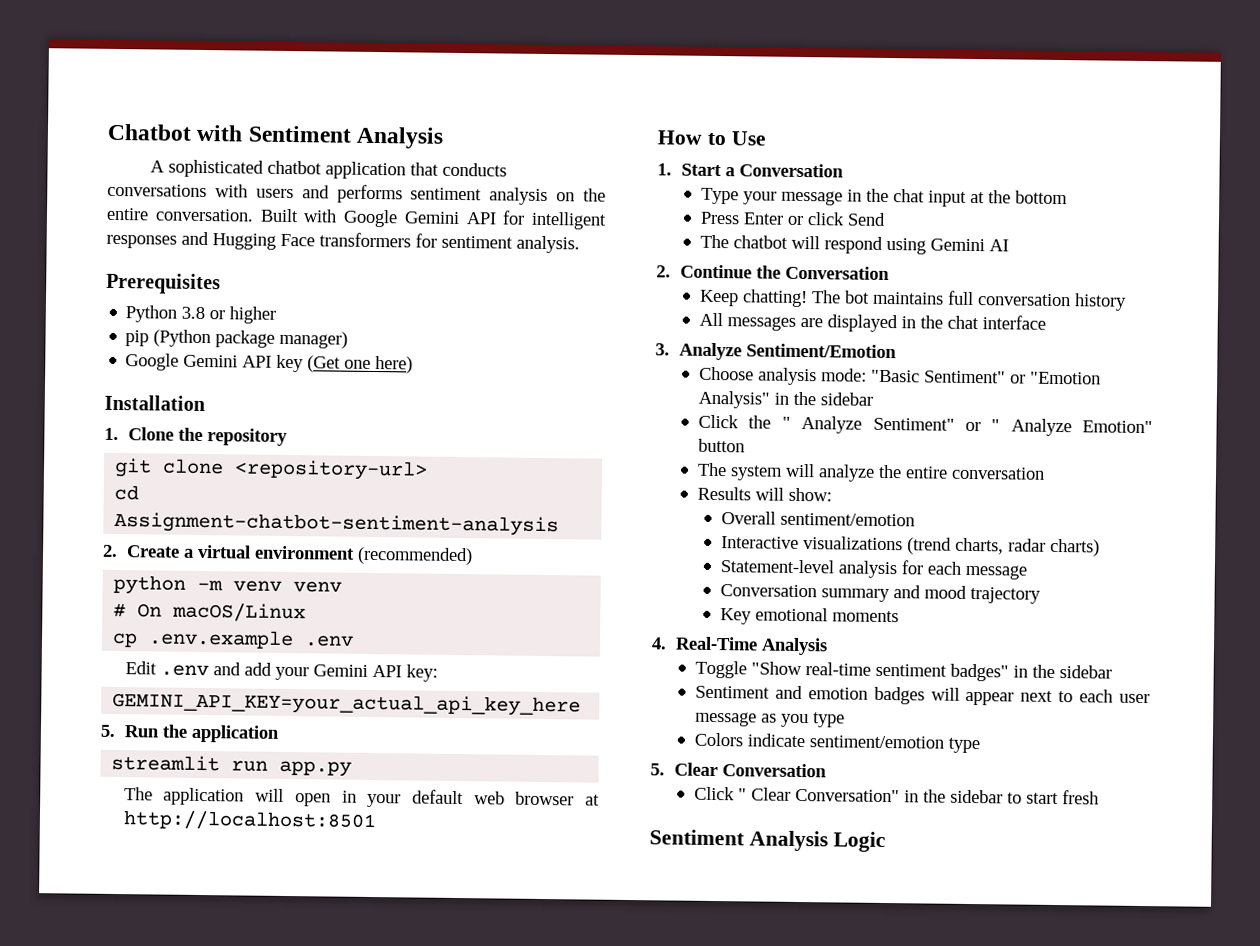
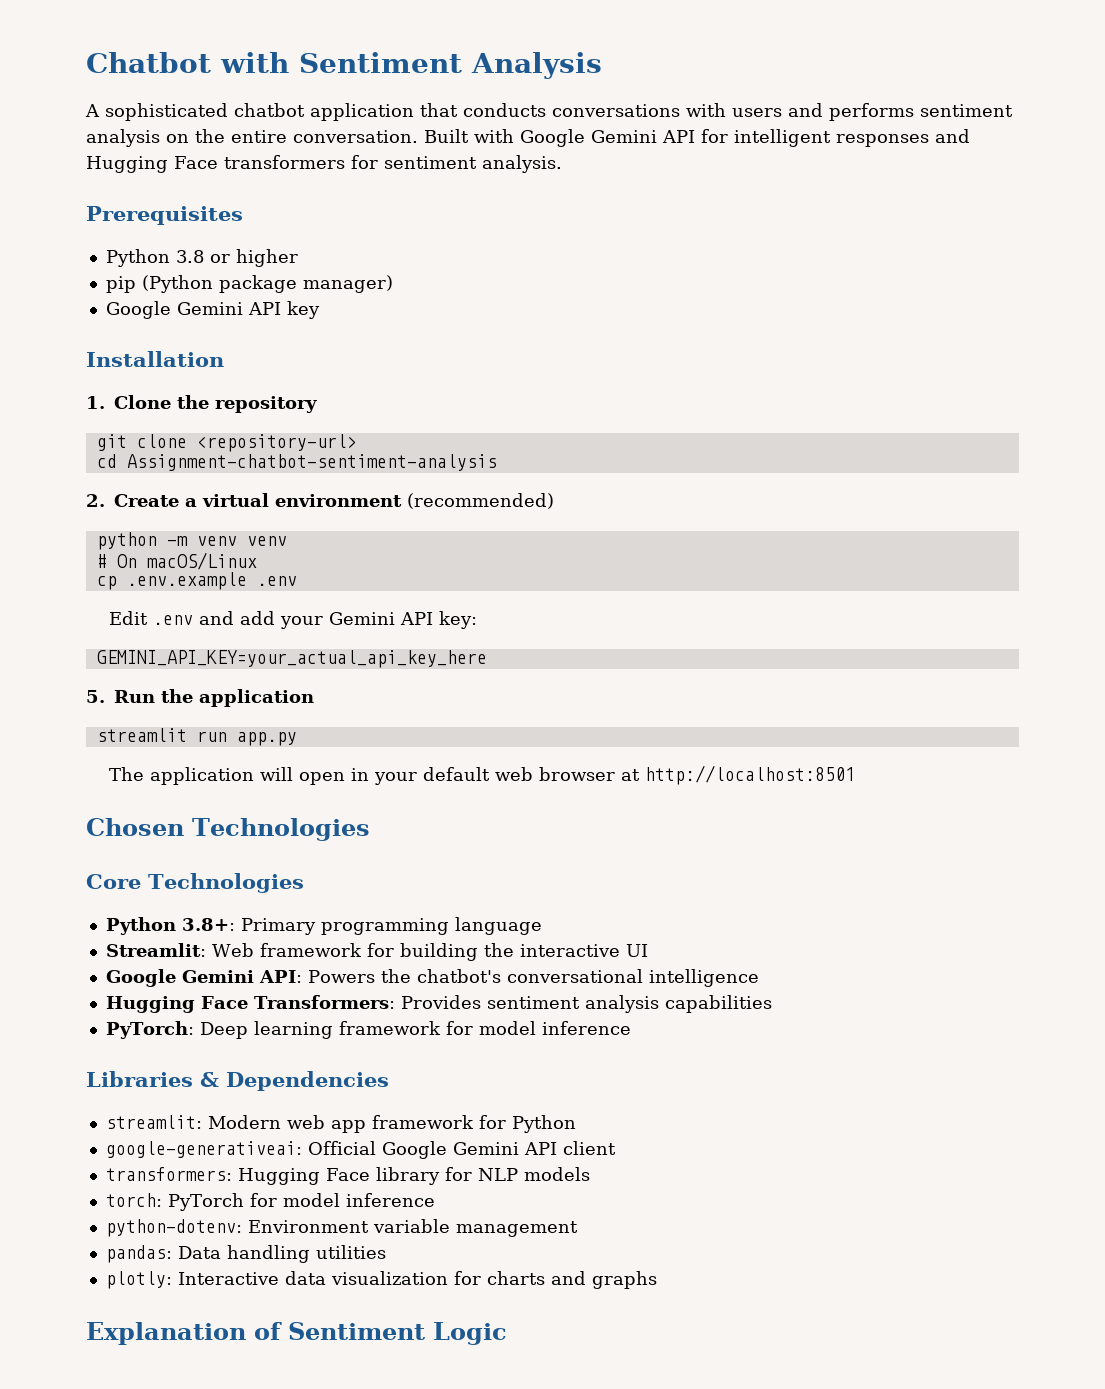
[307,355,414,374] (Get one here) -> (320, 310) none
[657,130,767,146] [657,163,844,178] [701,187,1069,207] [700,211,887,226] [700,234,1010,255] [656,264,890,281] [699,289,1128,311] [699,312,1047,333] [655,342,897,361] [699,366,1102,386] [698,390,874,409] [698,414,1153,437] [698,438,746,453] [697,462,1046,482] [697,486,833,502] [720,511,915,527] [720,536,1100,557] [719,559,1027,580] [719,584,1041,604] [719,607,899,625] [651,636,828,656] [695,660,1113,682] [695,685,1150,706] [695,711,846,728] [694,732,981,754] [650,762,827,778] [694,786,1100,805] [649,829,828,852] How to Use // 1. Start a Conversation // Type your message in the chat input at the bottom // Press Enter or click Send // The chatbot will respond using Gemini AI // 2. Continue the Conversation // Keep chatting! The bot maintains full conversation history // All messages are displayed in the chat interface // 3. Analyze Sentiment/Emotion // Choose analysis mode: "Basic Sentiment" or "Emotion Analysis" in the sidebar // Click the " Analyze Sentiment" or " Analyze Emotion" button // The system will analyze the entire conversation // Results will show: // Overall sentiment/emotion // Interactive visualizations (trend charts, radar charts) // Statement-level analysis for each message // Conversation summary and mood trajectory // Key emotional moments // 4. Real-Time Analysis // Toggle "Show real-time sentiment badges" in the sidebar // Sentiment and emotion badges will appear next to each user message as you type // Colors indicate sentiment/emotion type // 5. Clear Conversation // Click " Clear Conversation" in the sidebar to start fresh // Sentiment Analysis -> [86,818,370,841] [86,873,304,893] [105,917,542,935] [105,943,648,961] [105,969,759,987] [105,995,772,1013] [105,1021,631,1039] [86,1071,389,1091] [105,1115,576,1133] [105,1141,616,1159] [105,1167,590,1185] [105,1193,435,1211] [105,1219,578,1237] [105,1245,386,1263] [105,1271,657,1289] [86,1322,425,1345] Chosen Technologies // Core Technologies // Python 3.8+: Primary programming language // Streamlit: Web framework for building the interactive UI // Google Gemini API: Powers the chatbot's conversational intelligence // Hugging Face Transformers: Provides sentiment analysis capabilities // PyTorch: Deep learning framework for model inference // Libraries & Dependencies // streamlit: Modern web app framework for Python // google-generativeai: Official Google Gemini API client // transformers: Hugging Face library for NLP models // torch: PyTorch for model inference // python-dotenv: Environment variable management // pandas: Data handling utilities // plotly: Interactive data visualization for charts and graphs // Explanation of Sentiment

